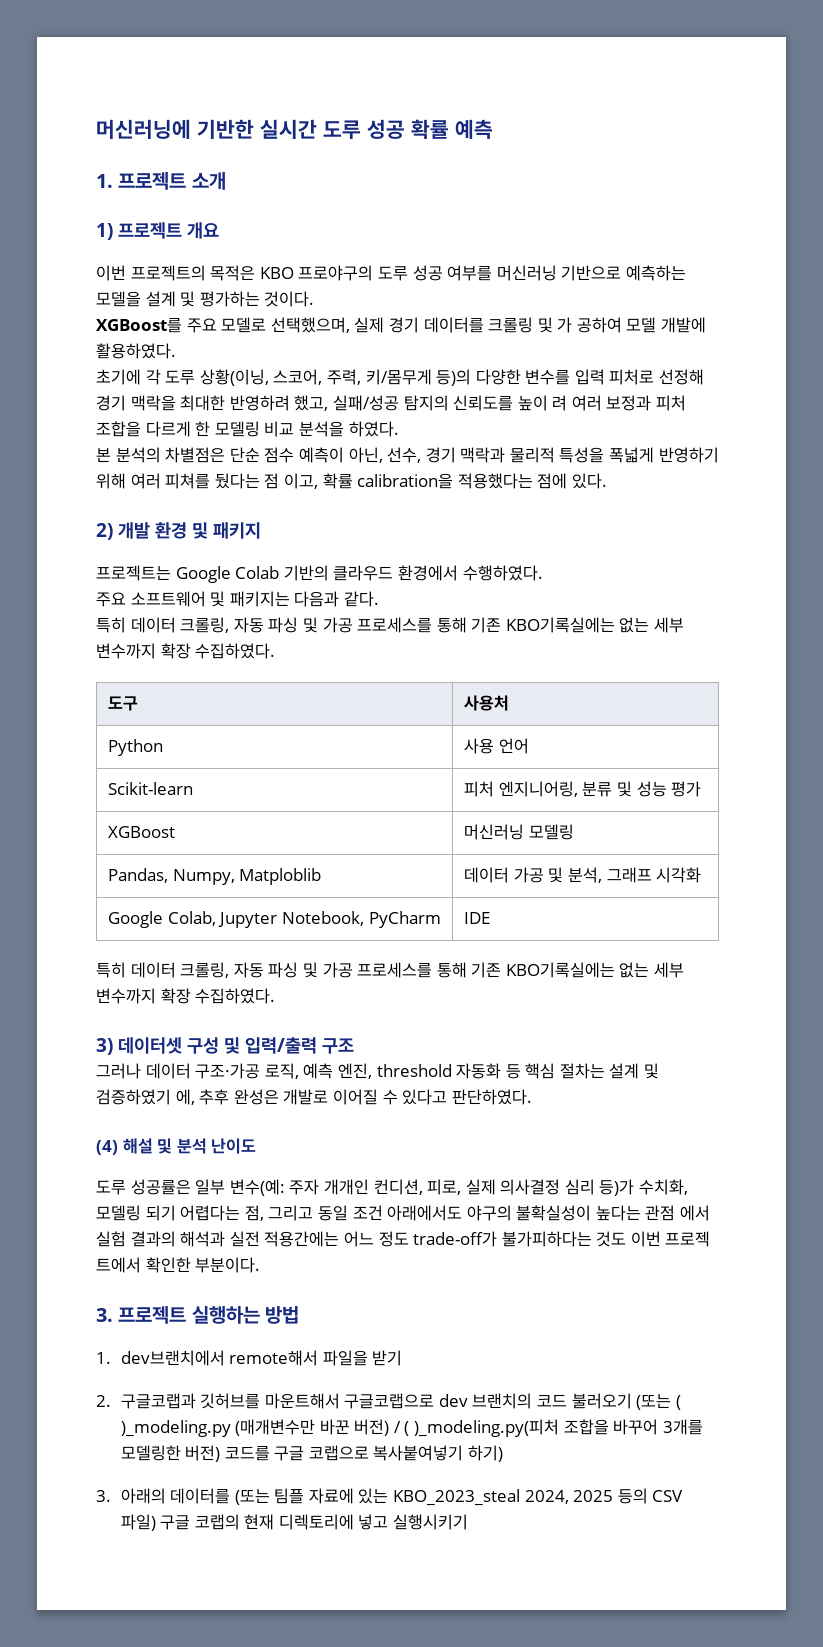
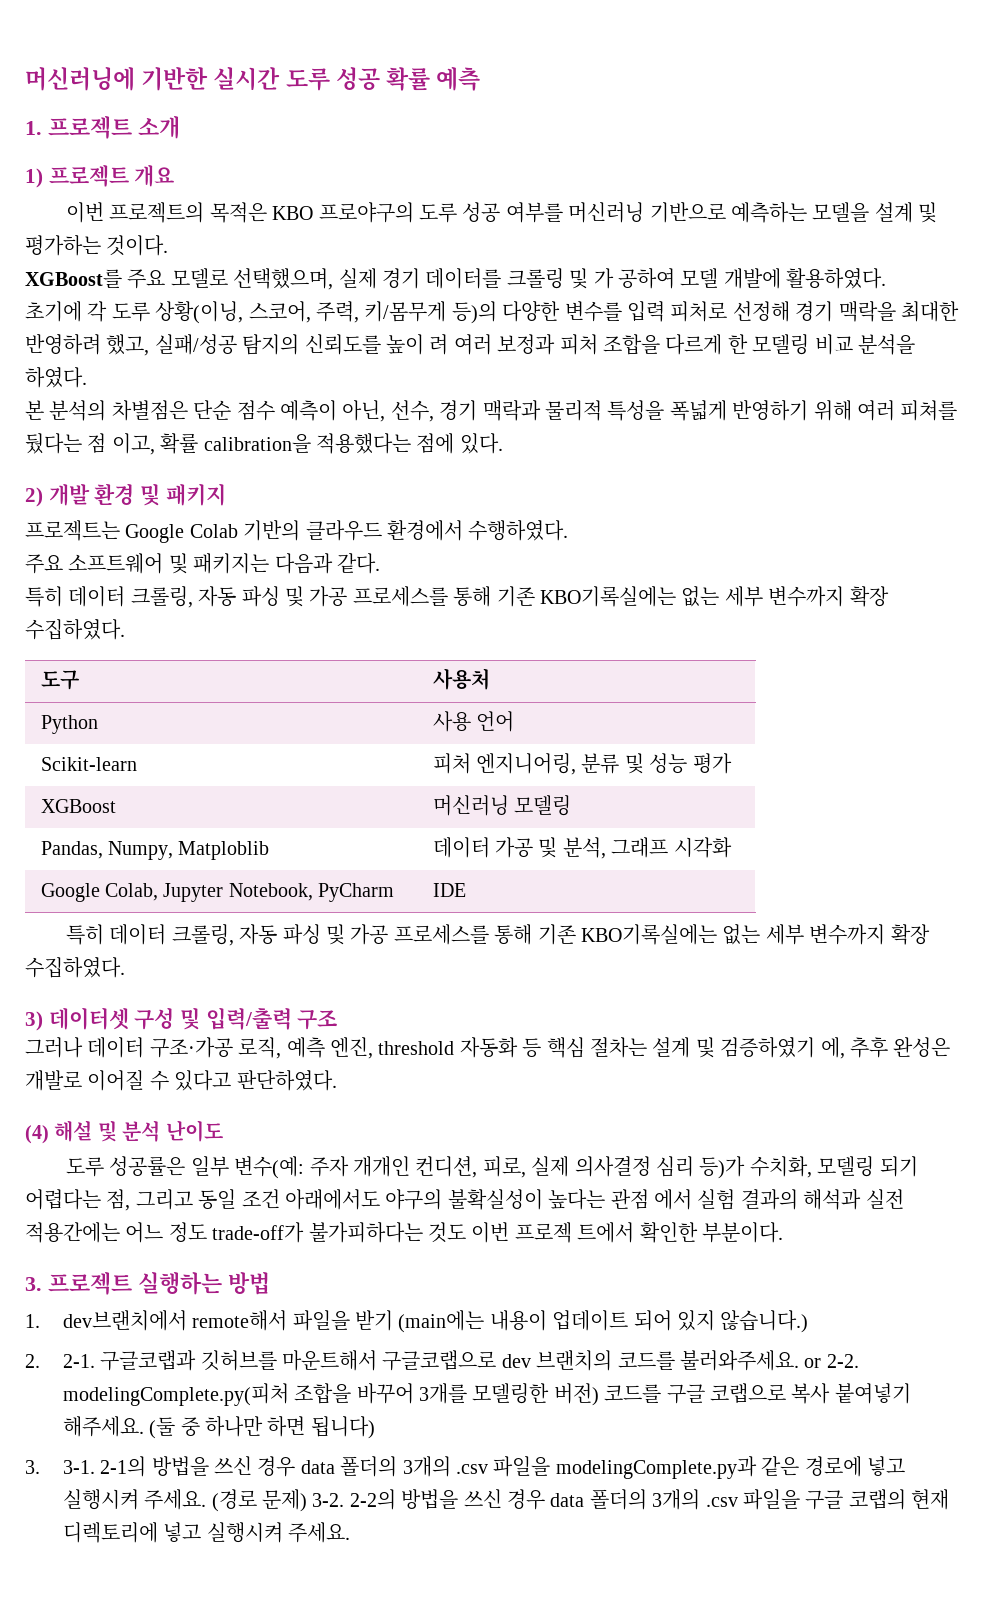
(403, 1358) none -> [398,1310,809,1333] (main에는 내용이 업데이트 되어 있지 않습니다.)
(111, 1401) none -> [62,1354,95,1368] 2-1.
[537,1393,681,1410] [120,1419,560,1437] 코드 불러오기 (또는 ( )_modeling.py (매개변수만 바꾼 버전) / ( )_modeling.py(피처 -> [617,1350,859,1371] [62,1383,289,1406] 코드를 불러와주세요. or 2-2. modelingComplete.py(피처
[373,1445,504,1462] [96,1488,684,1506] [120,1514,156,1531] 복사붙여넣기 하기) // 3. 아래의 데이터를 (또는 팀플 자료에 있는 KBO_2023_steal 2024, 2025 등의 CSV 파일) -> [791,1383,911,1404] [62,1416,375,1439] [25,1456,906,1479] [62,1489,801,1512] 복사 붙여넣기 해주세요. (둘 중 하나만 하면 됩니다) // 3. 3-1. 2-1의 방법을 쓰신 경우 data 폴더의 3개의 .csv 파일을 modelingComplete.py과 같은 경로에 넣고 실행시켜 주세요. (경로 문제) 3-2. 2-2의 방법을 쓰신 경우 data 폴더의 3개의 .csv 파일을
[393,1514,469,1530] 실행시키기 -> [206,1522,351,1543] 실행시켜 주세요.

